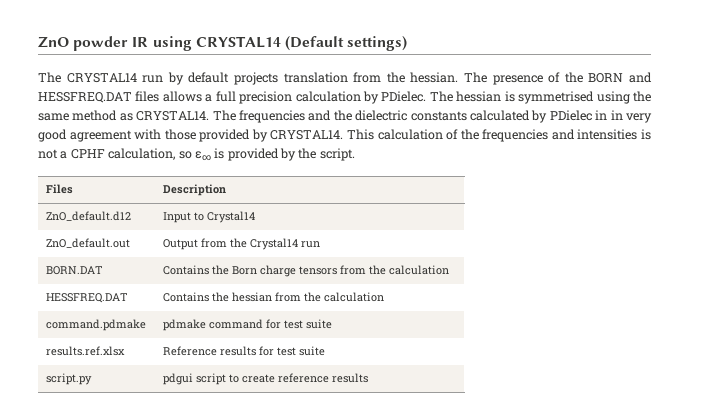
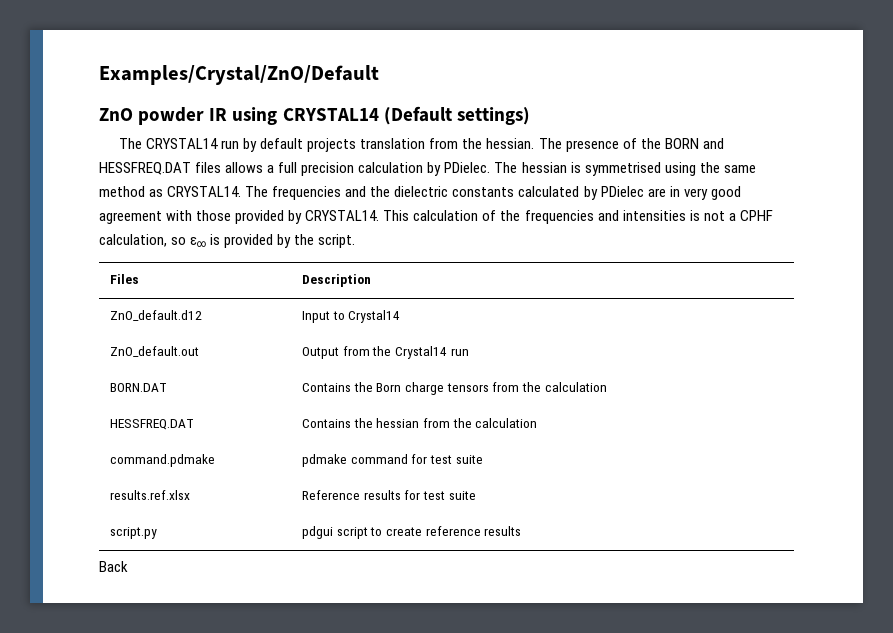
(38, 42) none -> [99,65,379,85] Examples/Crystal/ZnO/Default //
[595,110,608,120] in -> [647,188,666,197] are
(369, 378) none -> [99,561,128,572] // Back

